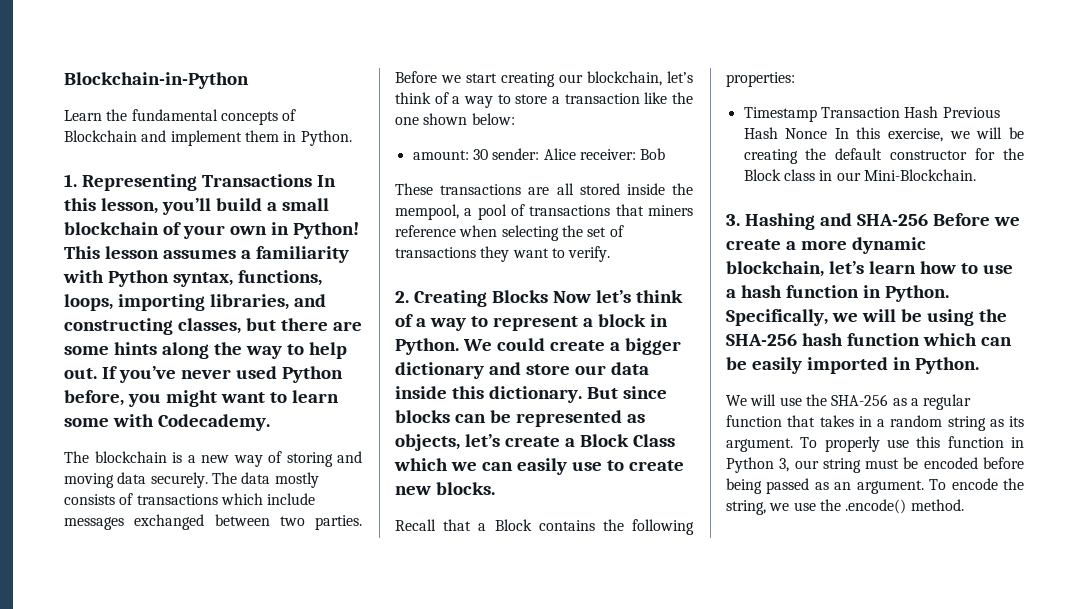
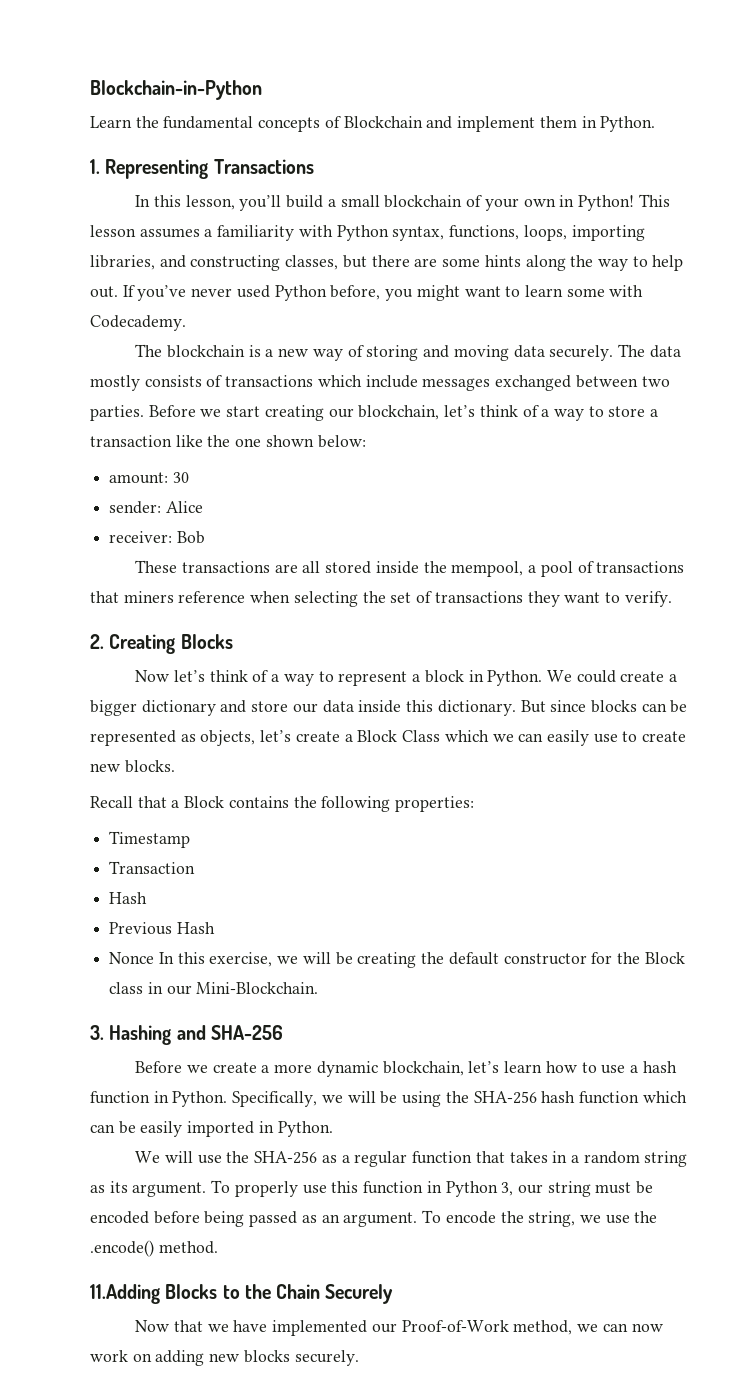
(312, 180) none -> (314, 166) //
(488, 154) none -> (189, 477) //
(576, 154) none -> (203, 507) //
(548, 296) none -> (233, 641) //
(817, 114) none -> (191, 839) //
[904,106,939,118] Hash -> [109,892,148,904] // Hash //
(778, 133) none -> (215, 928) //
(928, 219) none -> (283, 1032) //
(964, 505) none -> [90,1284,394,1304] [135,1320,663,1336] [90,1350,359,1366] // 11.Adding Blocks to the Chain Securely // Now that we have implemented our Proof-of-Work method, we can now work on adding new blocks securely.

